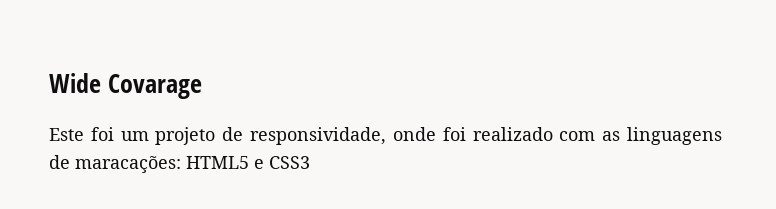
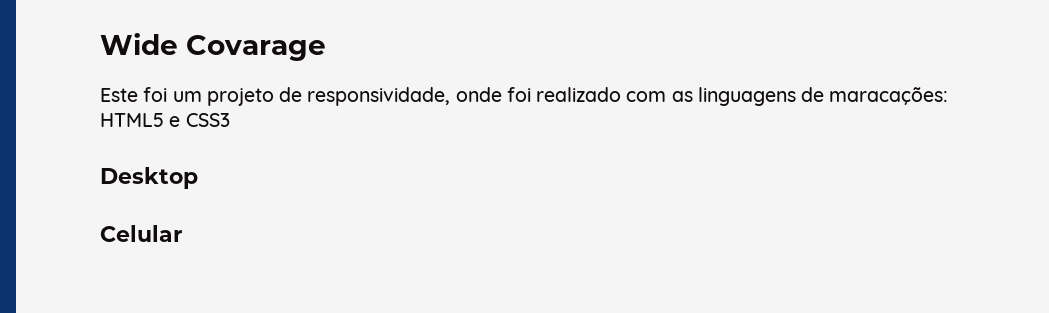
(310, 162) none -> [100,167,198,189] [100,225,182,242] // Desktop // Celular

